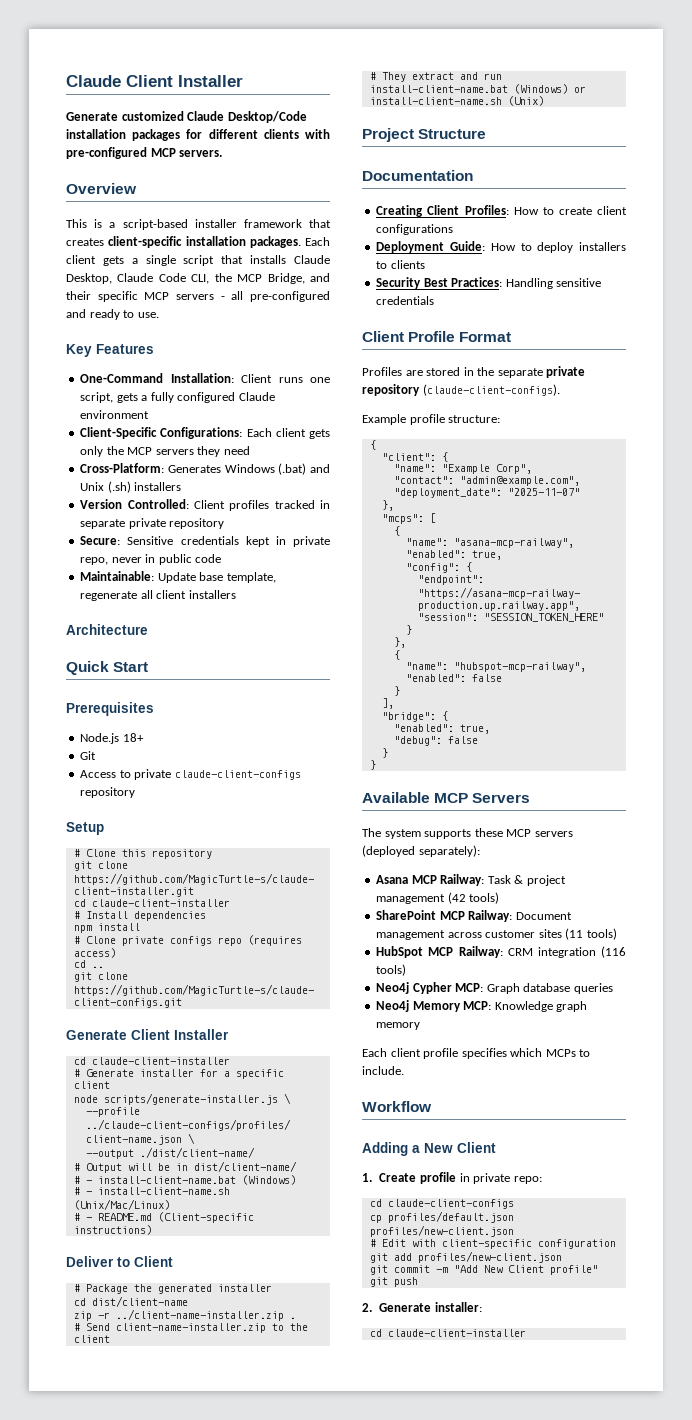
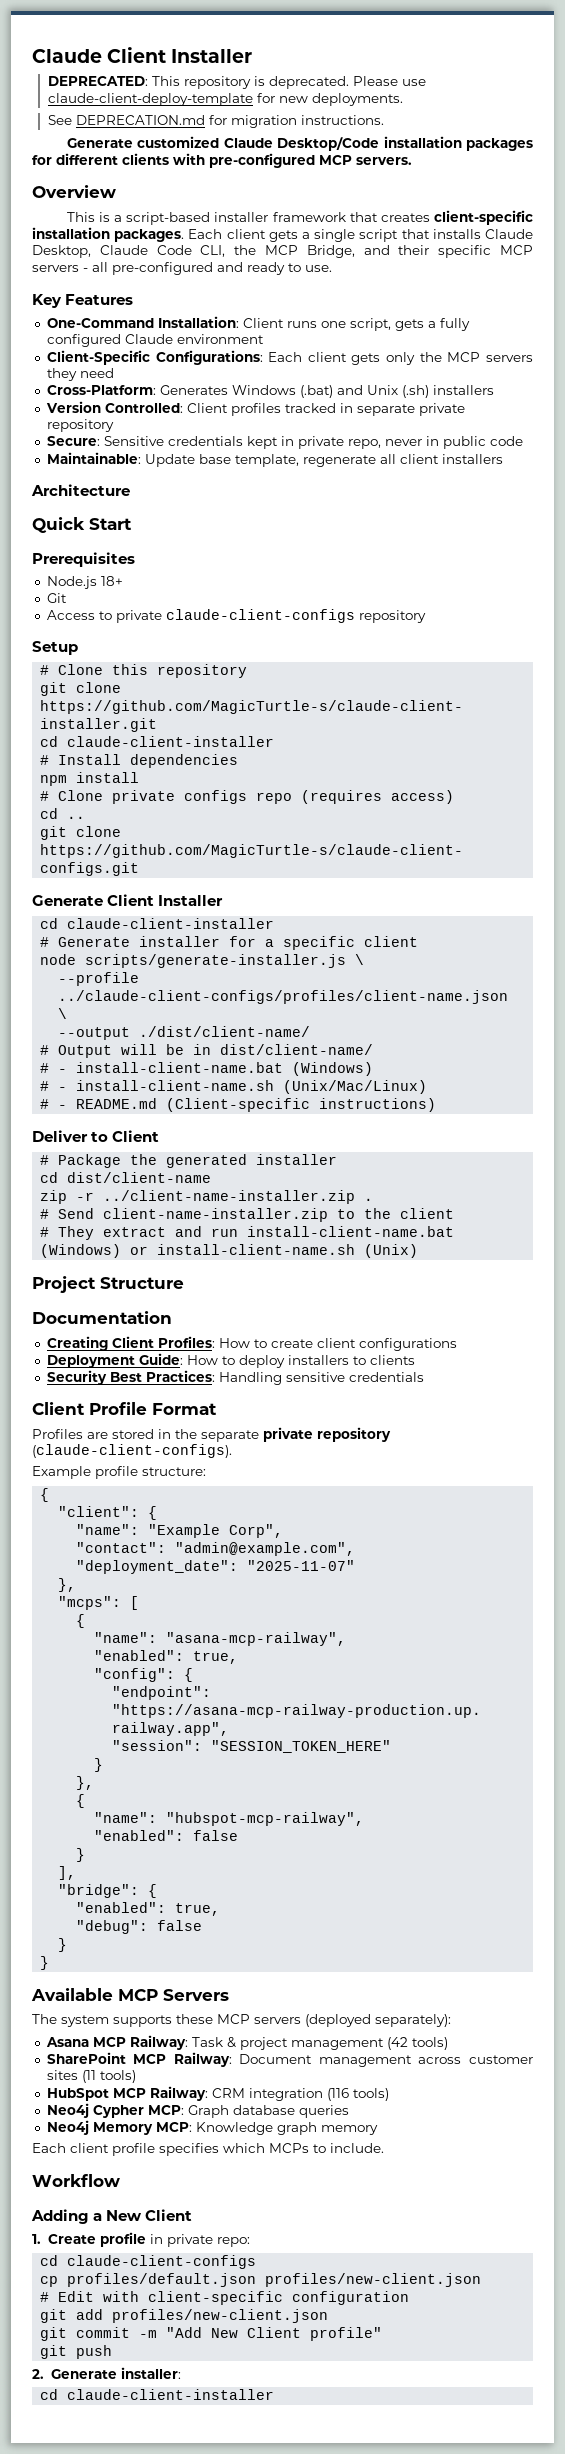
(243, 81) none -> [47,76,426,89] [47,93,403,106] [47,115,384,128] // DEPRECATED: This repository is deprecated. Please use claude-client-deploy-template for new deployments. // See DEPRECATION.md for migration instructions.

